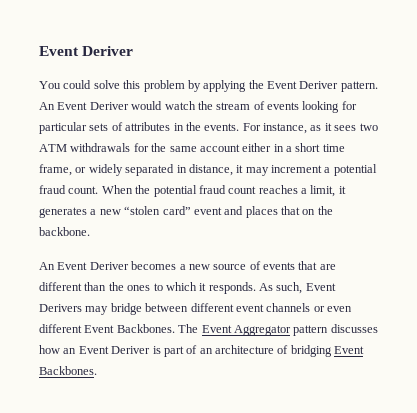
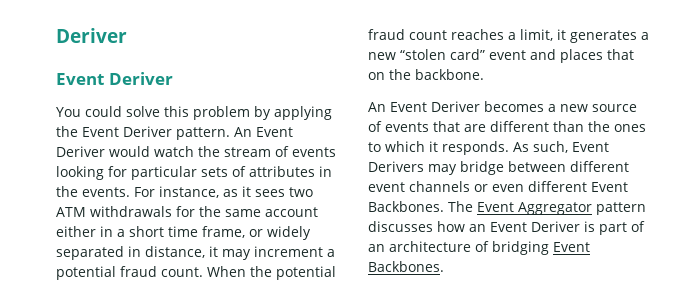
(39, 51) none -> [56,28,127,43] Deriver //

